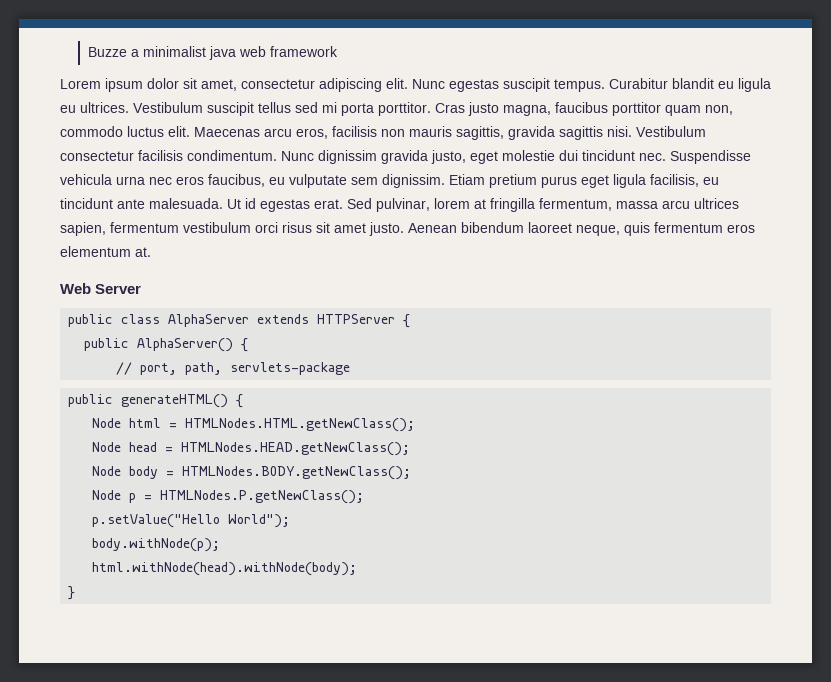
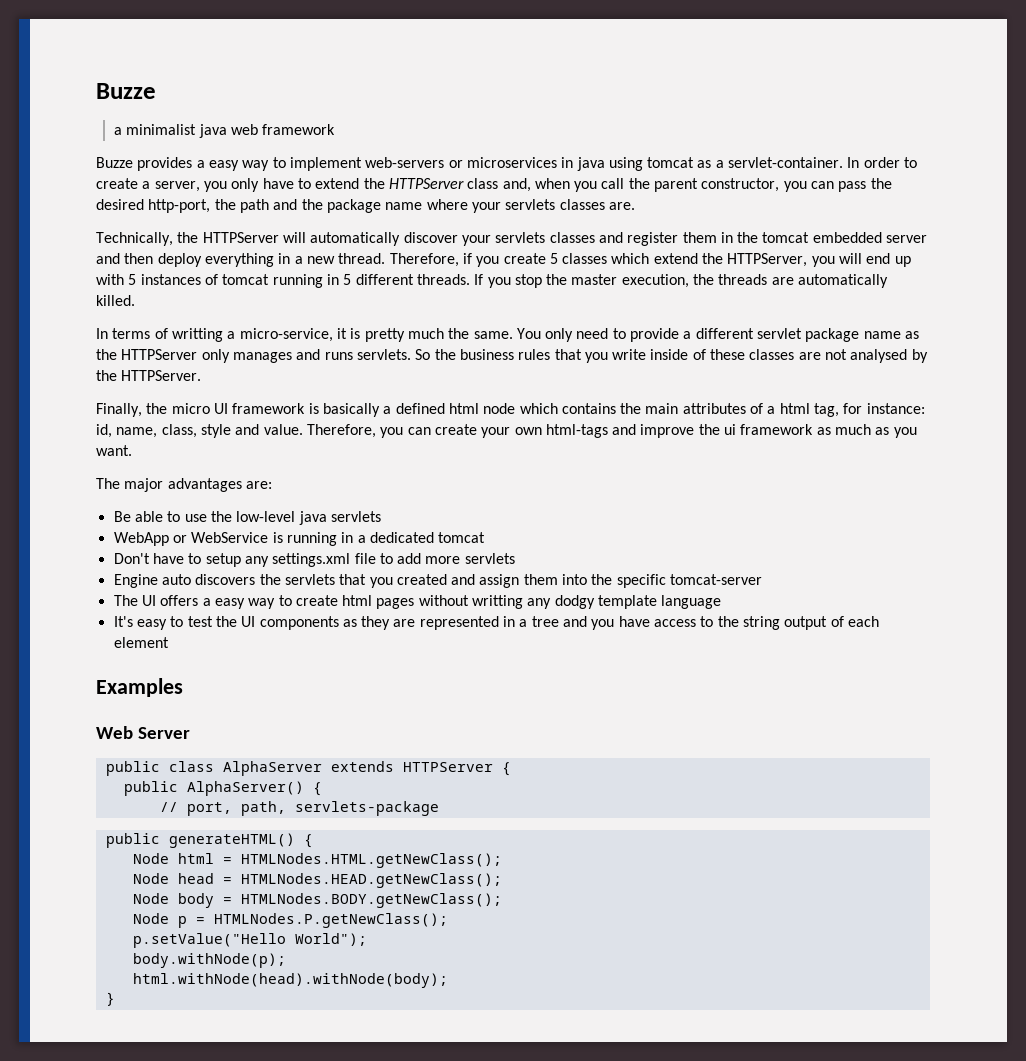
[87,47,127,57] Buzze -> [96,83,156,99] Buzze //
[60,78,771,92] [60,102,733,116] [60,126,706,140] [60,150,751,164] [60,174,719,188] [60,198,739,212] [60,222,755,236] [60,246,151,257] Lorem ipsum dolor sit amet, consectetur adipiscing elit. Nunc egestas suscipit tempus. Curabitur blandit eu ligula eu ultrices. Vestibulum suscipit tellus sed mi porta porttitor. Cras justo magna, faucibus porttitor quam non, commodo luctus elit. Maecenas arcu eros, facilisis non mauris sagittis, gravida sagittis nisi. Vestibulum consectetur facilisis condimentum. Nunc dignissim gravida justo, eget molestie dui tincidunt nec. Suspendisse vehicula urna nec eros faucibus, eu vulputate sem dignissim. Etiam pretium purus eget ligula facilisis, eu tincidunt ante malesuada. Ut id egestas erat. Sed pulvinar, lorem at fringilla fermentum, massa arcu ultrices sapien, fermentum vestibulum orci risus sit amet justo. Aenean bibendum laoreet neque, quis fermentum eros elementum at. -> [96,157,918,171] [96,178,892,192] [96,199,635,213] [96,232,928,246] [96,253,911,267] [96,274,889,288] [96,295,135,306] [96,328,920,342] [96,349,928,363] [96,370,202,381] [96,403,925,417] [96,424,917,438] [96,445,132,456] [96,478,272,492] [113,511,381,525] [113,532,486,546] [113,553,515,567] [113,574,763,588] [113,595,722,609] [113,616,879,630] [113,637,169,648] [96,678,183,697] Buzze provides a easy way to implement web-servers or microservices in java using tomcat as a servlet-container. In order to create a server, you only have to extend the HTTPServer class and, when you call the parent constructor, you can pass the desired http-port, the path and the package name where your servlets classes are. // Technically, the HTTPServer will automatically discover your servlets classes and register them in the tomcat embedded server and then deploy everything in a new thread. Therefore, if you create 5 classes which extend the HTTPServer, you will end up with 5 instances of tomcat running in 5 different threads. If you stop the master execution, the threads are automatically killed. // In terms of writting a micro-service, it is pretty much the same. You only need to provide a different servlet package name as the HTTPServer only manages and runs servlets. So the business rules that you write inside of these classes are not analysed by the HTTPServer. // Finally, the micro UI framework is basically a defined html node which contains the main attributes of a html tag, for instance: id, name, class, style and value. Therefore, you can create your own html-tags and improve the ui framework as much as you want. // The major advantages are: // Be able to use the low-level java servlets // WebApp or WebService is running in a dedicated tomcat // Don't have to setup any settings.xml file to add more servlets // Engine auto discovers the servlets that you created and assign them into the specific tomcat-server // The UI offers a easy way to create html pages without writting any dodgy template language // It's easy to test the UI components as they are represented in a tree and you have access to the string output of each element // Examples

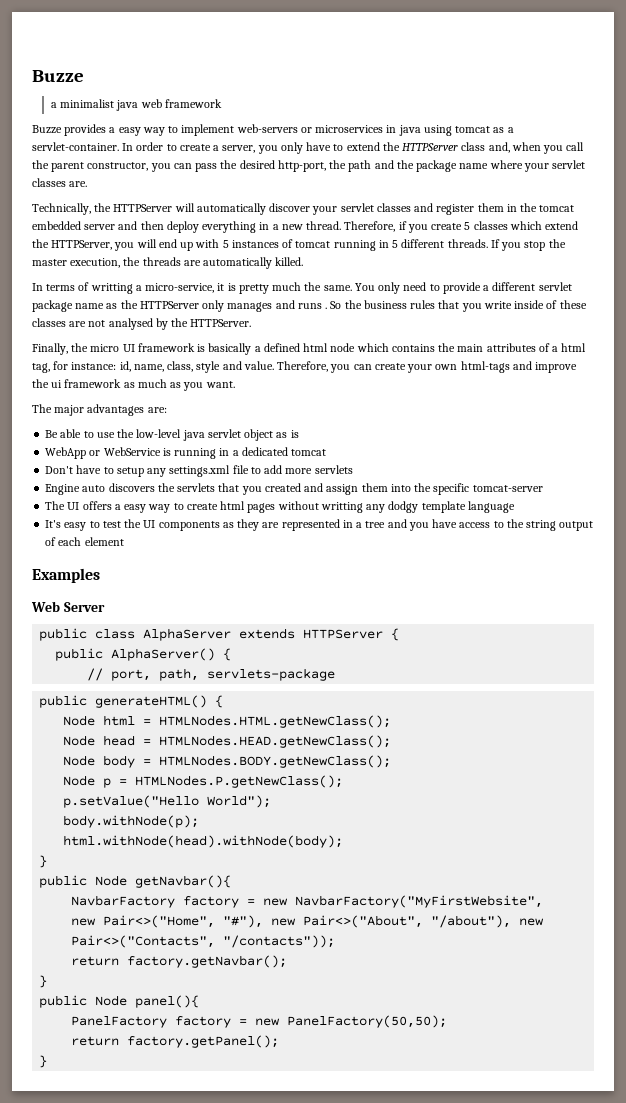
[505,199,556,210] servlets -> [552,160,586,169] servlet
[495,232,546,243] servlets -> [340,203,374,212] servlet
[356,349,411,360] servlets. -> [325,307,328,309] .
[330,511,381,522] servlets -> [207,429,299,441] servlet object as is
(115, 999) none -> [39,875,232,888] [71,895,544,908] [71,915,545,928] [71,935,336,948] [71,955,288,968] [39,975,48,988] [39,995,200,1008] [71,1015,448,1028] [71,1035,280,1048] [39,1055,48,1068] // public Node getNavbar(){ // NavbarFactory factory = new NavbarFactory("MyFirstWebsite", // new Pair<>("Home", "#"), new Pair<>("About", "/about"), new Pair<>("Contacts", "/contacts")); // return factory.getNavbar(); // } // public Node panel(){ // PanelFactory factory = new PanelFactory(50,50); // return factory.getPanel(); // }

